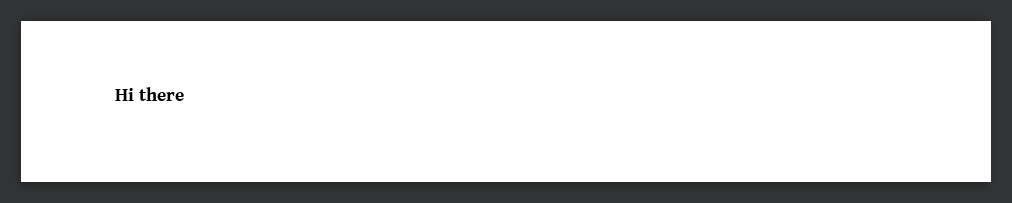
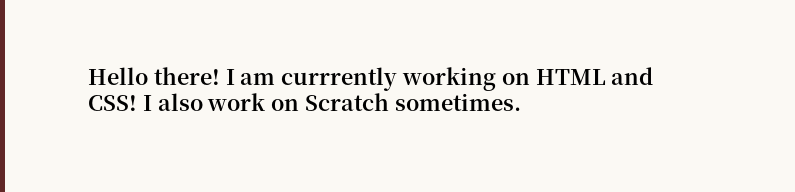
[115,87,184,101] Hi there -> [88,67,654,91] [88,93,521,111] Hello there! I am currrently working on HTML and CSS! I also work on Scratch sometimes.

